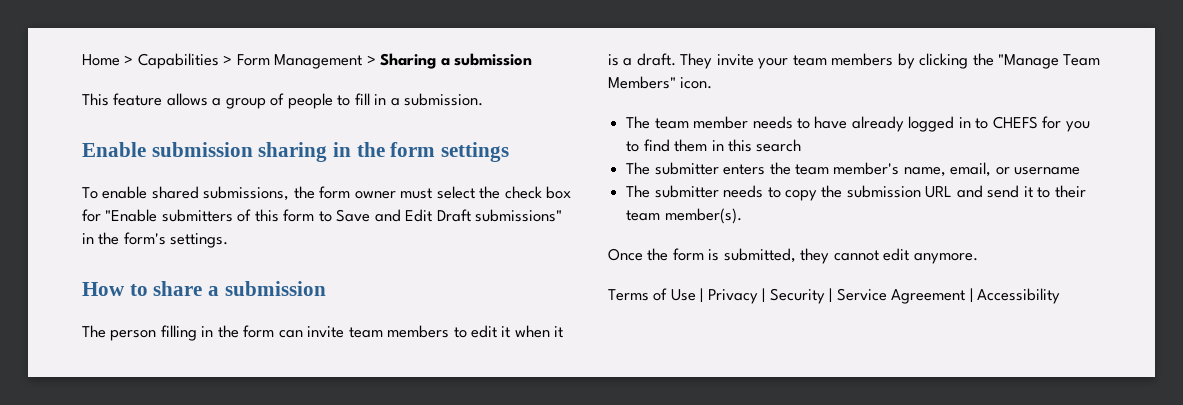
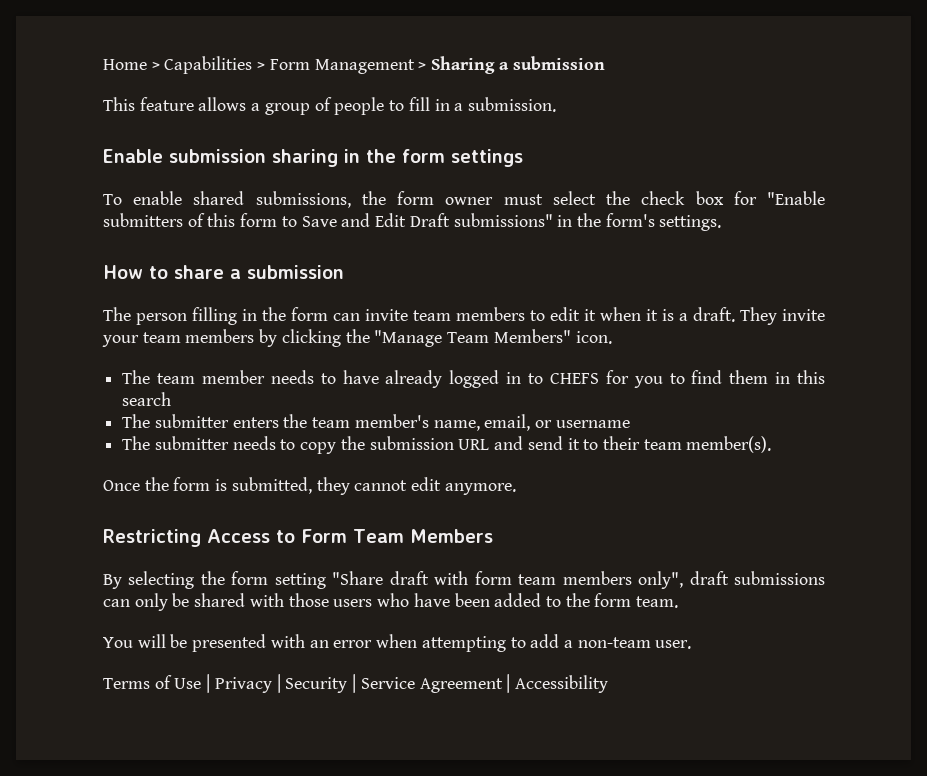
(978, 258) none -> [103,529,493,547] [103,571,825,589] [103,593,679,611] [103,634,692,652] // Restricting Access to Form Team Members // By selecting the form setting "Share draft with form team members only", draft submissions can only be shared with those users who have been added to the form team. // You will be presented with an error when attempting to add a non-team user.

